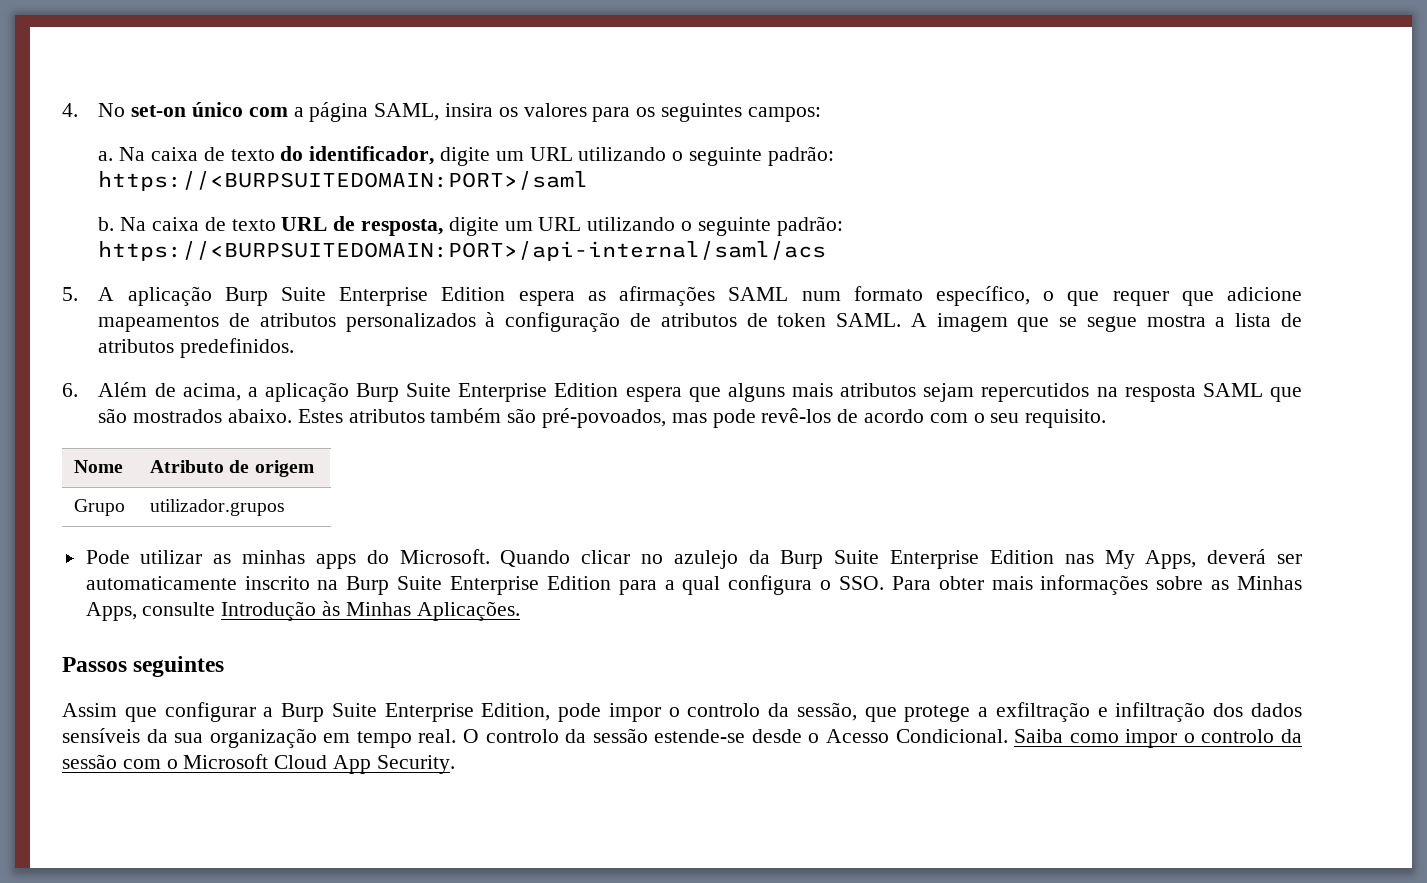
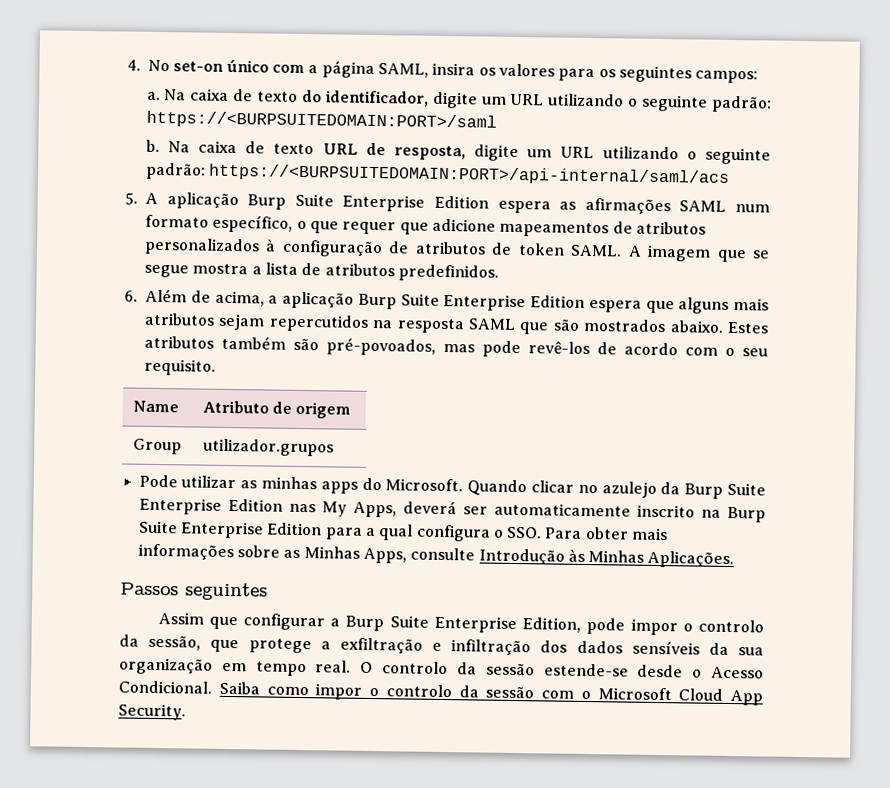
[74,460,124,473] Nome -> [132,400,179,413] Name
[74,499,126,516] Grupo -> [132,438,182,455] Group

